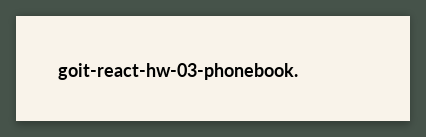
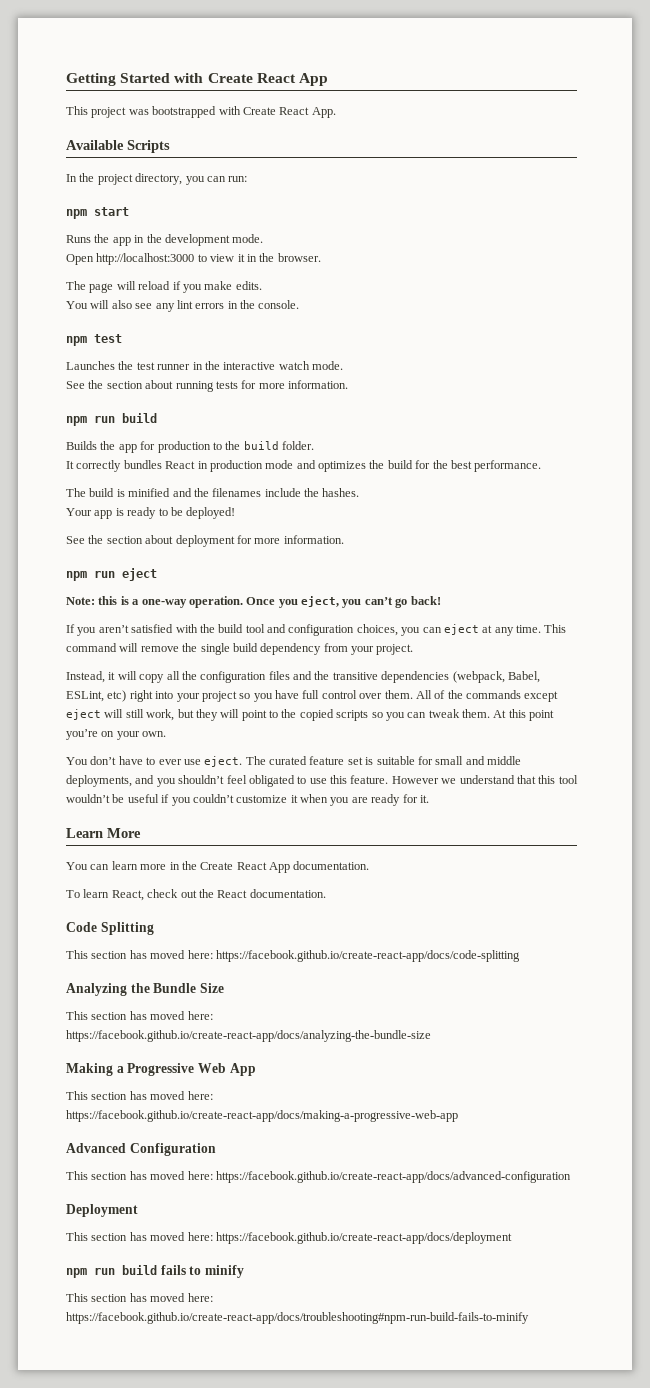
[58,63,298,80] goit-react-hw-03-phonebook. -> [66,73,328,86] [66,106,336,118] [66,140,170,153] [66,173,248,185] [66,207,129,219] [66,234,264,246] [66,253,321,265] [66,281,262,293] [66,300,300,312] [66,334,122,346] [66,361,343,370] [66,380,348,392] [66,413,157,426] [66,441,314,453] [66,460,542,472] [66,488,360,497] [66,507,236,519] [66,535,344,547] [66,568,157,581] [66,596,441,608] [66,624,567,636] [66,643,414,655] [66,671,540,683] [66,690,559,702] [66,709,555,721] [66,729,167,740] [66,756,521,767] [66,775,578,787] [66,794,429,806] [66,828,141,838] [66,861,370,873] [66,889,326,901] [66,922,154,935] [66,950,520,962] [66,983,224,996] [66,1011,213,1020] [66,1030,431,1042] [66,1063,256,1076] [66,1091,213,1100] [66,1110,458,1122] [66,1143,216,1156] [66,1171,571,1183] [66,1204,138,1217] [66,1232,512,1244] [66,1265,244,1278] [66,1293,213,1302] [66,1312,529,1324] Getting Started with Create React App // This project was bootstrapped with Create React App. // Available Scripts // In the project directory, you can run: // npm start // Runs the app in the development mode. // Open http://localhost:3000 to view it in the browser. // The page will reload if you make edits. // You will also see any lint errors in the console. // npm test // Launches the test runner in the interactive watch mode. // See the section about running tests for more information. // npm run build // Builds the app for production to the build folder. // It correctly bundles React in production mode and optimizes the build for the best performance. // The build is minified and the filenames include the hashes. // Your app is ready to be deployed! // See the section about deployment for more information. // npm run eject // Note: this is a one-way operation. Once you eject, you can’t go back! // If you aren’t satisfied with the build tool and configuration choices, you can eject at any time. This command will remove the single build dependency from your project. // Instead, it will copy all the configuration files and the transitive dependencies (webpack, Babel, ESLint, etc) right into your project so you have full control over them. All of the commands except eject will still work, but they will point to the copied scripts so you can tweak them. At this point you’re on your own. // You don’t have to ever use eject. The curated feature set is suitable for small and middle deployments, and you shouldn’t feel obligated to use this feature. However we understand that this tool wouldn’t be useful if you couldn’t customize it when you are ready for it. // Learn More // You can learn more in the Create React App documentation. // To learn React, check out the React documentation. // Code Splitting // This section has moved here: https://facebook.github.io/create-react-app/docs/code-splitting // Analyzing the Bundle Size // This section has moved here: https://facebook.github.io/create-react-app/docs/analyzing-the-bundle-size // Making a Progressive Web App // This section has moved here: https://facebook.github.io/create-react-app/docs/making-a-progressive-web-app // Advanced Configuration // This section has moved here: https://facebook.github.io/create-react-app/docs/advanced-configuration // Deployment // This section has moved here: https://facebook.github.io/create-react-app/docs/deployment // npm run build fails to minify // This section has moved here: https://facebook.github.io/create-react-app/docs/troubleshooting#npm-run-build-fails-to-minify

